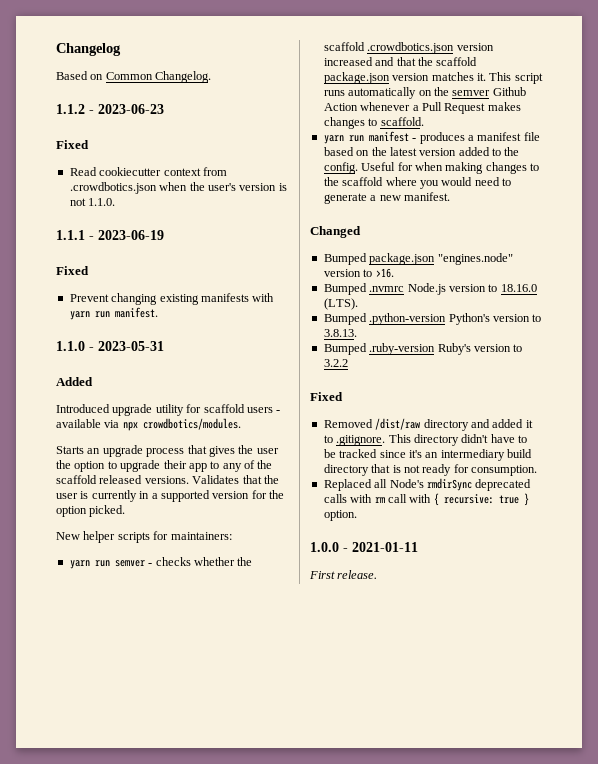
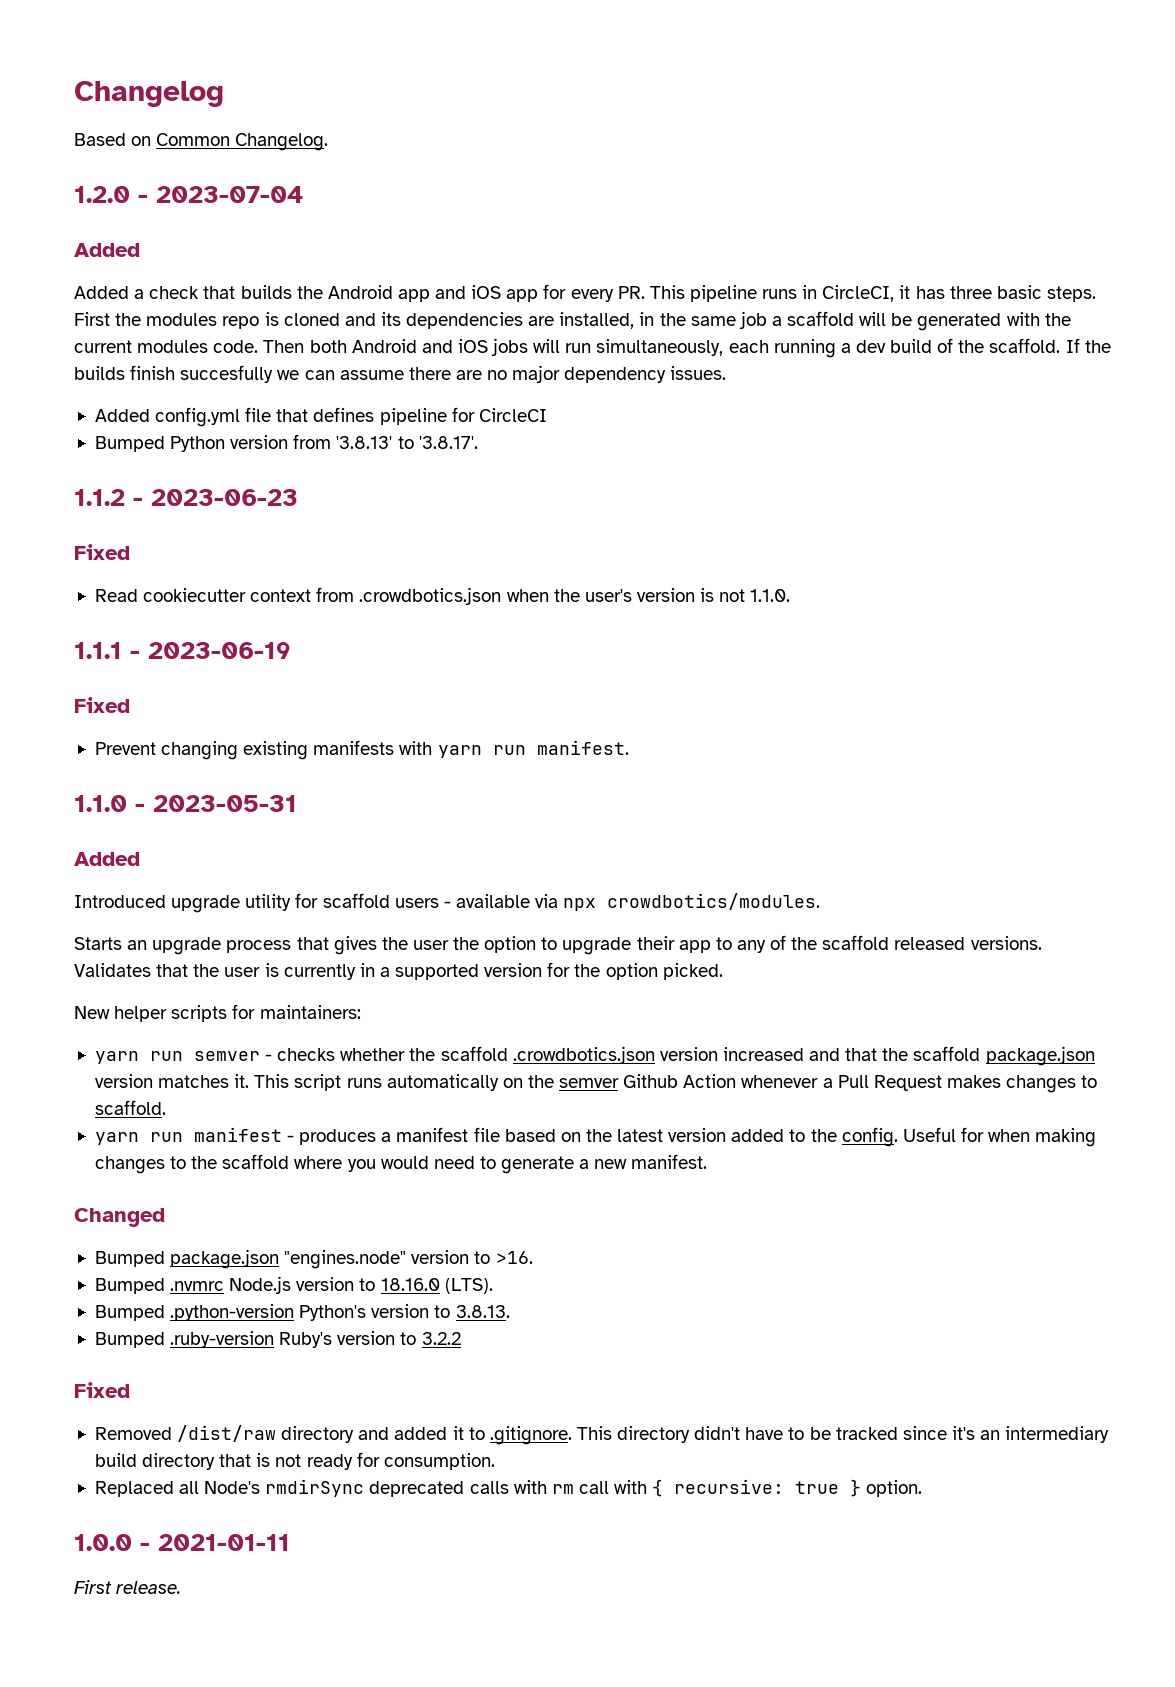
(212, 77) none -> [74,186,303,203] [74,243,140,257] [74,284,1096,302] [74,311,1071,331] [74,338,1111,358] [74,365,727,383] [94,407,547,427] [94,434,478,452] // 1.2.0 - 2023-07-04 // Added // Added a check that builds the Android app and iOS app for every PR. This pipeline runs in CircleCI, it has three basic steps. First the modules repo is cloned and its dependencies are installed, in the same job a scaffold will be generated with the current modules code. Then both Android and iOS jobs will run simultaneously, each running a dev build of the scaffold. If the builds finish succesfully we can assume there are no major dependency issues. // Added config.yml file that defines pipeline for CircleCI // Bumped Python version from '3.8.13' to '3.8.17'.

